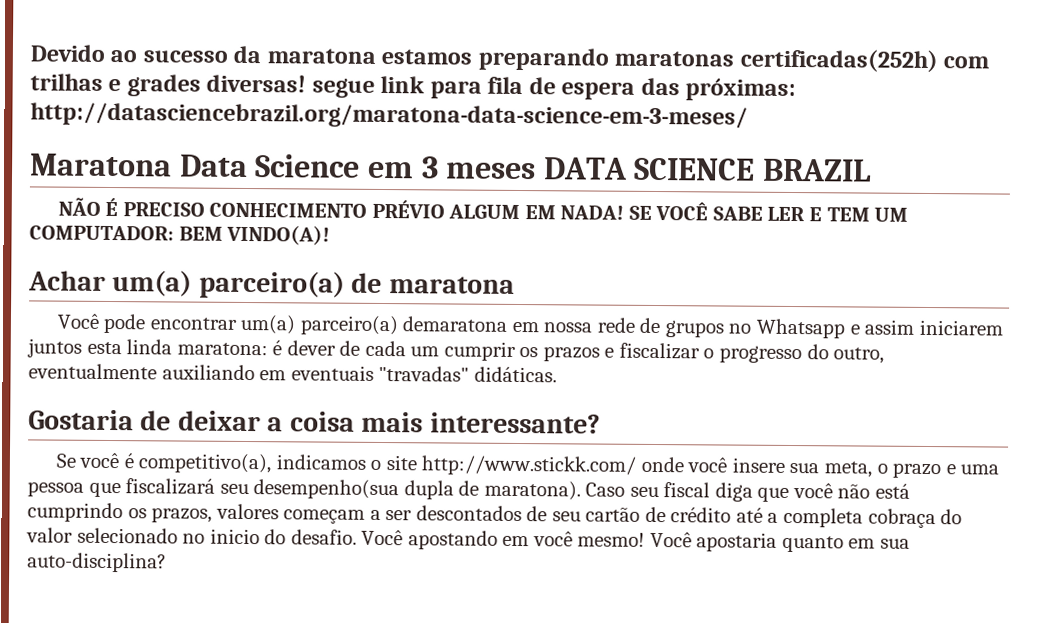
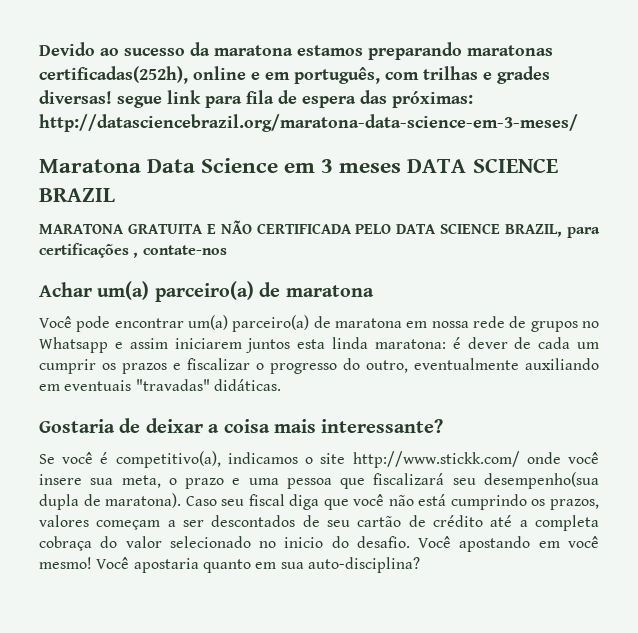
[739,48,938,73] certificadas(252h) -> [39,66,380,84] certificadas(252h), online e em português,
[57,197,909,222] [29,224,331,246] NÃO É PRECISO CONHECIMENTO PRÉVIO ALGUM EM NADA! SE VOCÊ SABE LER E TEM UM COMPUTADOR: BEM VINDO(A)! -> [39,220,601,238] [39,243,227,258] MARATONA GRATUITA E NÃO CERTIFICADA PELO DATA SCIENCE BRAZIL, para certificações , contate-nos
[402,316,508,332] demaratona -> [313,316,402,328] de maratona

